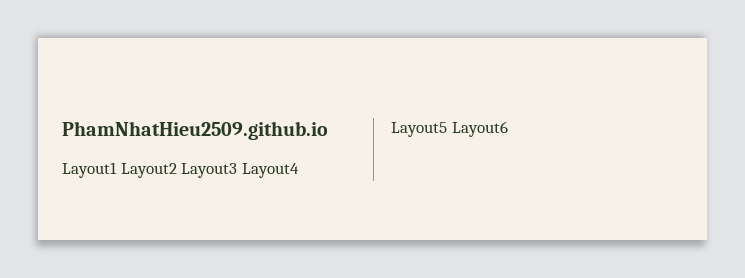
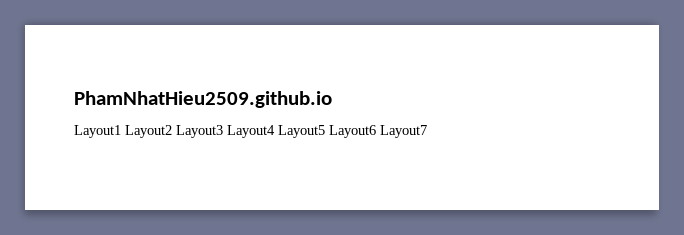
(508, 129) none -> [380,125,427,138] Layout7

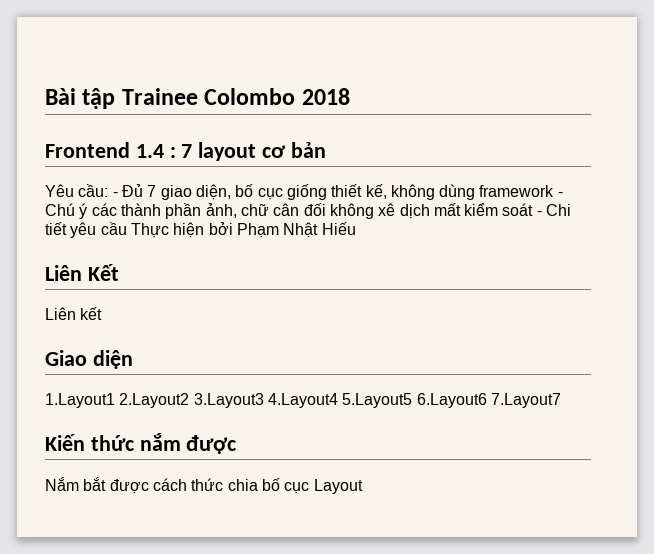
[74,91,332,108] [74,125,427,138] PhamNhatHieu2509.github.io // Layout1 Layout2 Layout3 Layout4 Layout5 Layout6 Layout7 -> [45,88,350,109] [45,142,326,161] [45,184,563,200] [45,203,572,219] [45,222,356,238] [45,264,119,281] [45,307,103,320] [45,350,133,369] [45,393,561,408] [45,433,237,454] [45,477,363,494] Bài tập Trainee Colombo 2018 // Frontend 1.4 : 7 layout cơ bản // Yêu cầu: - Đủ 7 giao diện, bố cục giống thiết kế, không dùng framework - Chú ý các thành phần ảnh, chữ cân đối không xê dịch mất kiểm soát - Chi tiết yêu cầu Thực hiện bởi Phạm Nhật Hiếu // Liên Kết // Liên kết // Giao diện // 1.Layout1 2.Layout2 3.Layout3 4.Layout4 5.Layout5 6.Layout6 7.Layout7 // Kiến thức nắm được // Nắm bắt được cách thức chia bố cục Layout

